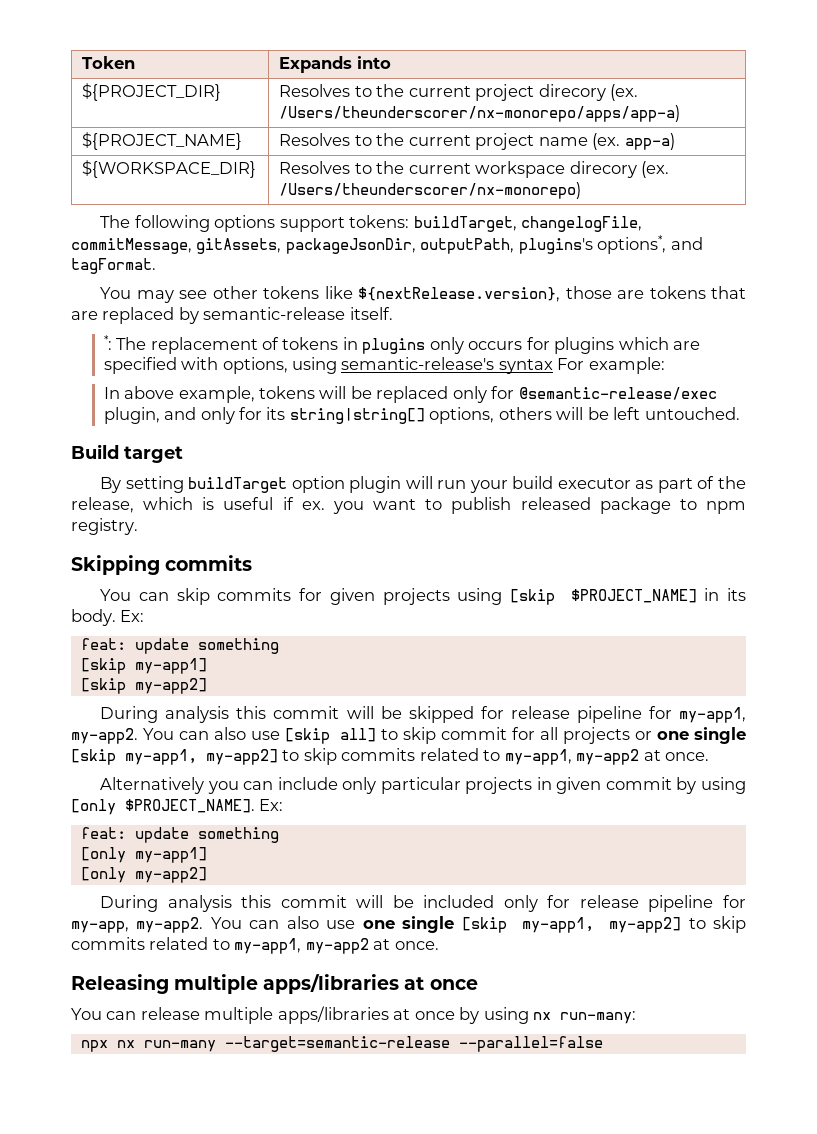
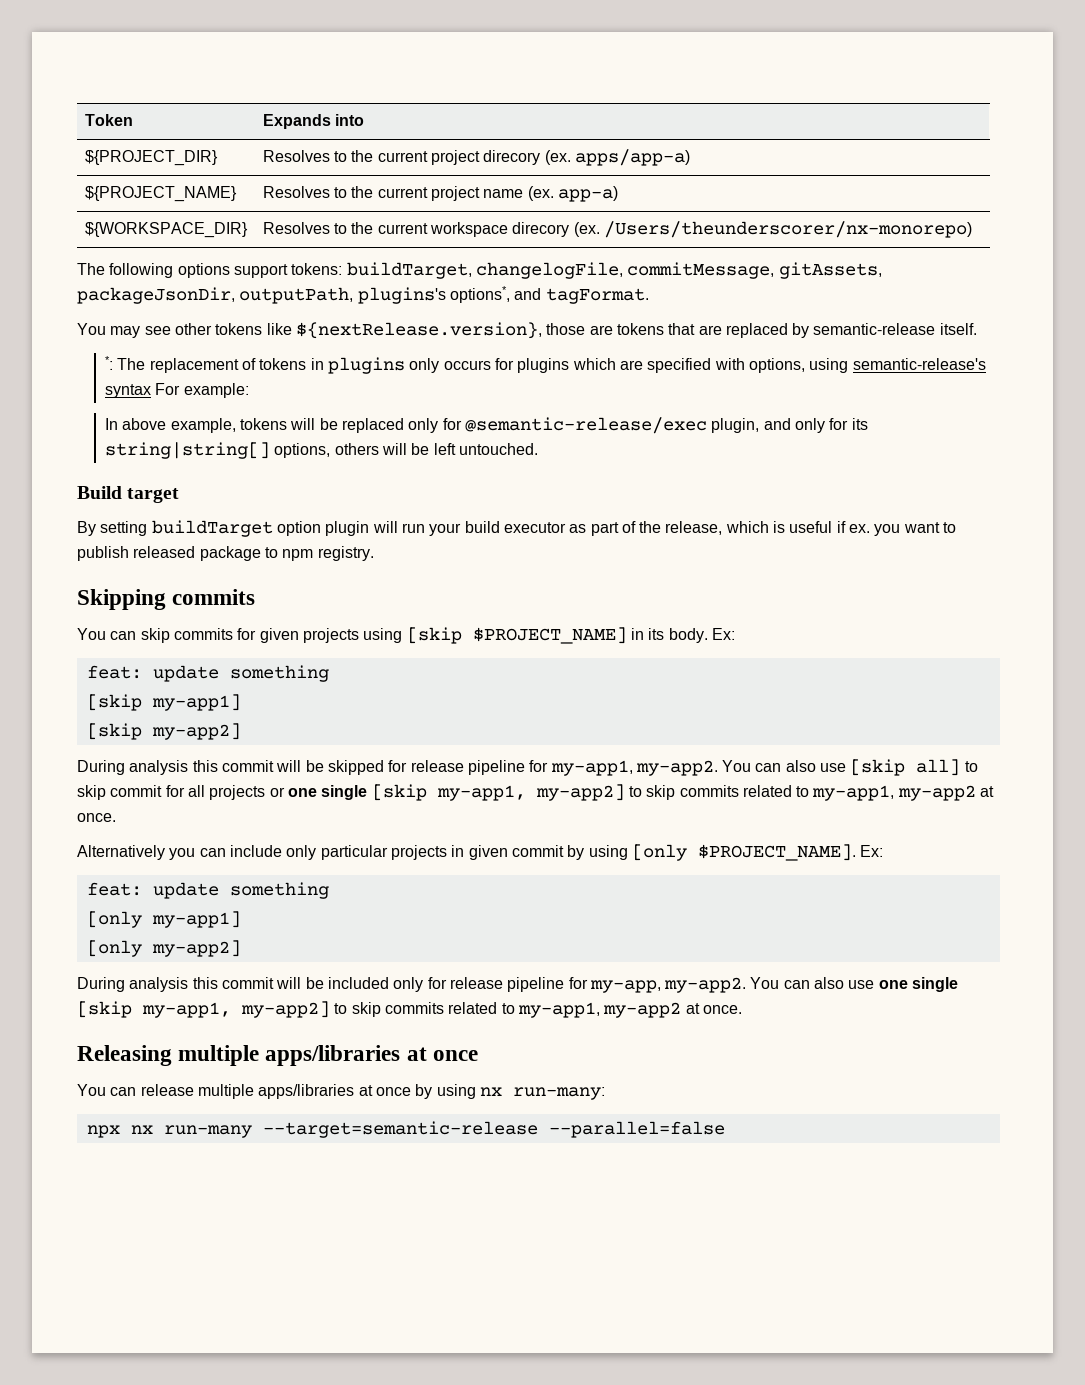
[279,105,681,122] /Users/theunderscorer/nx-monorepo/apps/app-a) -> [574,149,690,166] apps/app-a)

